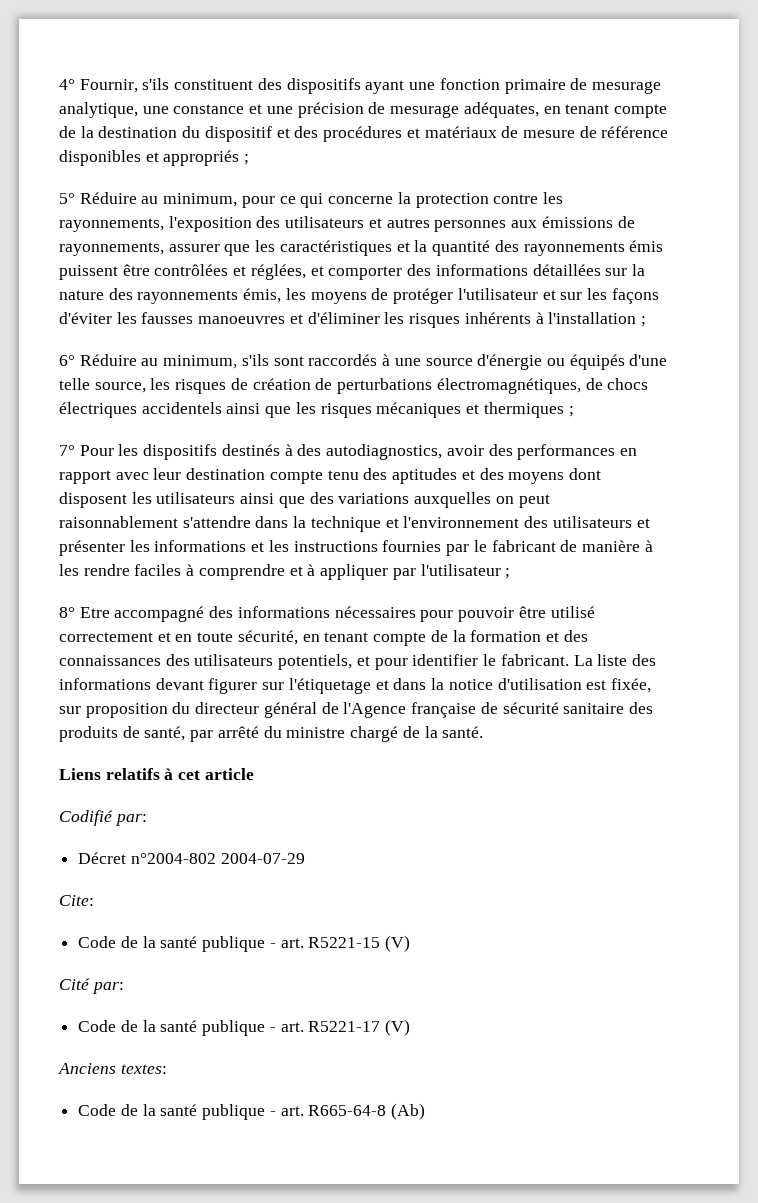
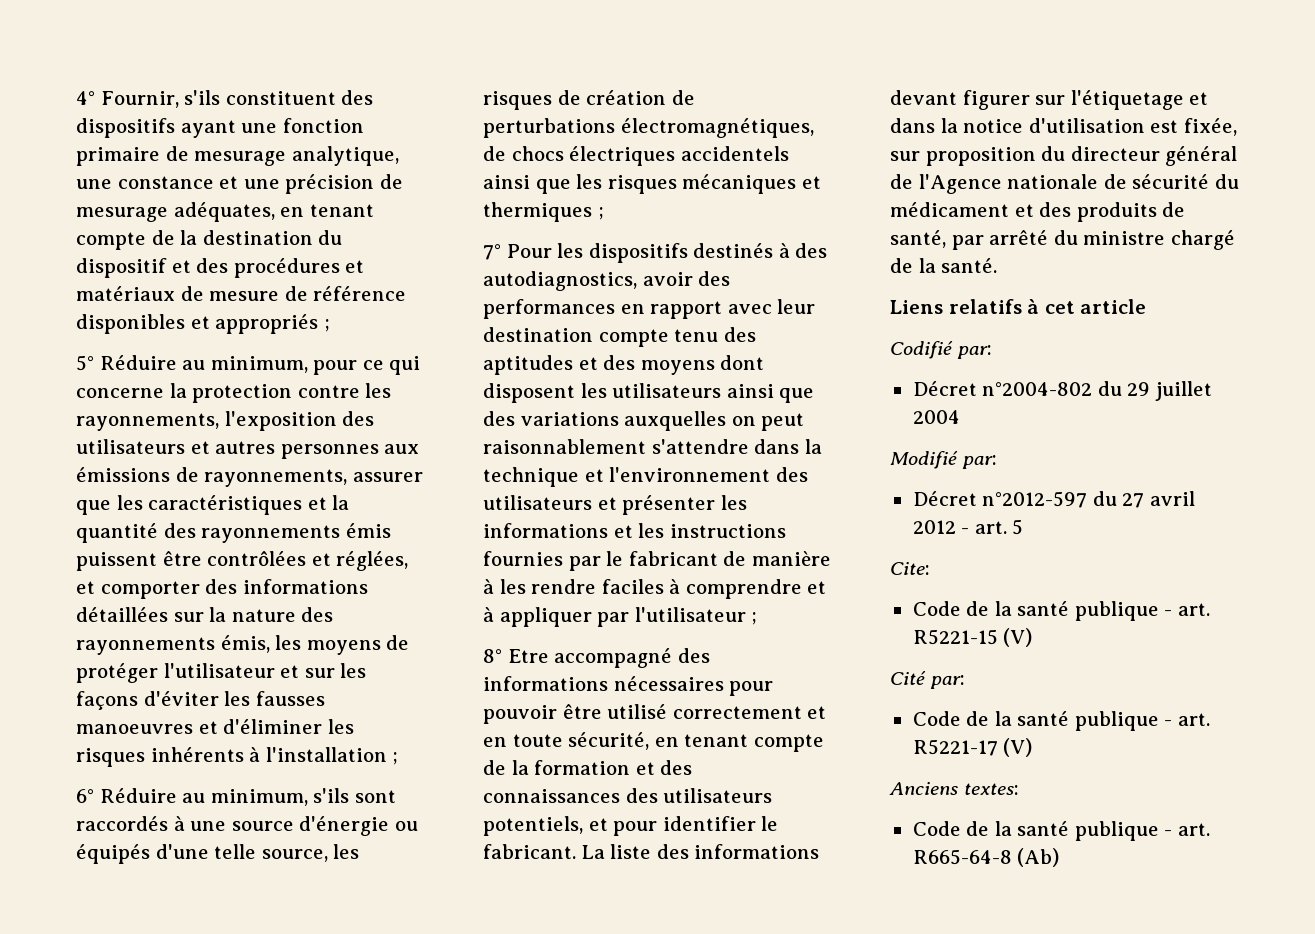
[411,702,477,718] française -> [1007,174,1099,189] nationale
[563,703,625,714] sanitaire -> [1214,174,1239,189] [890,202,1034,217] du médicament et
[220,853,305,864] 2004-07-29 -> [1097,381,1212,401] [912,410,960,424] [890,451,997,469] [912,491,1195,508] [912,519,1024,535] du 29 juillet 2004 // Modifié par: // Décret n°2012-597 du 27 avril 2012 - art. 5

